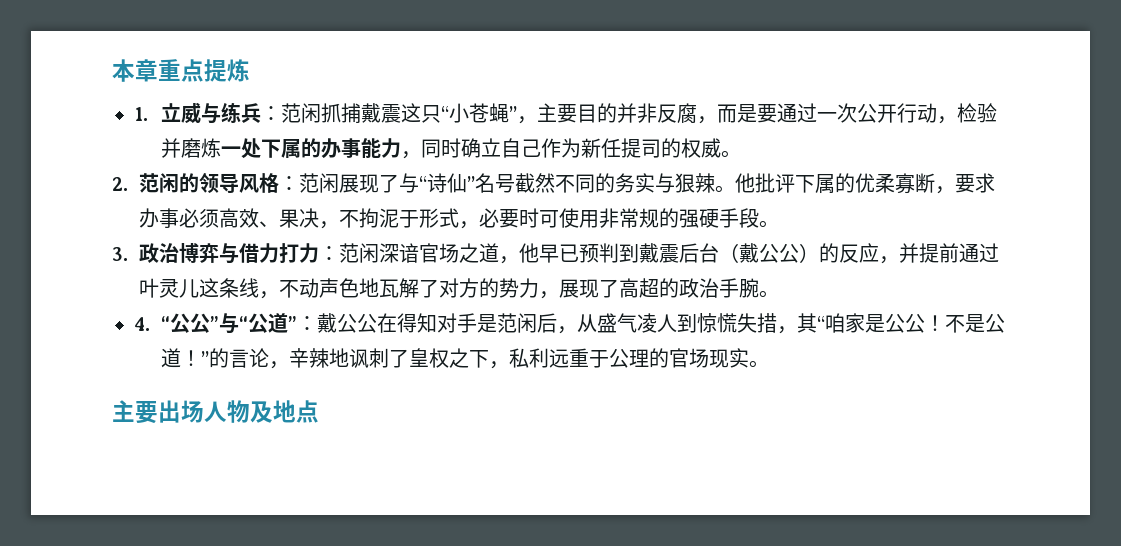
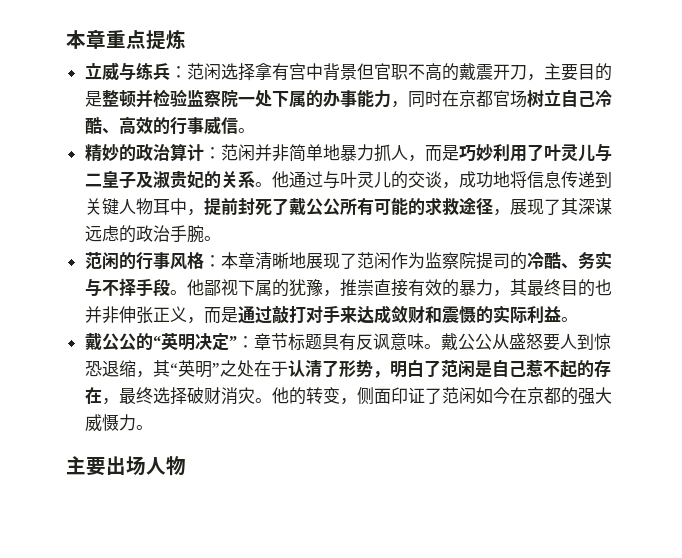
[134,107,148,121] 1. -> (186, 40) none
[321,103,998,124] [161,138,222,158] 抓捕戴震这只“小苍蝇”，主要目的并非反腐，而是要通过一次公开行动，检验并磨炼 -> [220,63,612,81] [84,89,238,108] 选择拿有宫中背景但官职不高的戴震开刀，主要目的是整顿并检验监察院
[461,138,742,158] [112,173,996,194] [139,208,780,229] [112,243,1000,264] [139,278,780,299] [134,313,1006,334] [161,348,750,369] 确立自己作为新任提司的权威。 // 2.范闲的领导风格：范闲展现了与“诗仙”名号截然不同的务实与狠辣。他批评下属的优柔寡断，要求办事必须高效、果决，不拘泥于形式，必要时可使用非常规的强硬手段。 // 3.政治博弈与借力打力：范闲深谙官场之道，他早已预判到戴震后台（戴公公）的反应，并提前通过叶灵儿这条线，不动声色地瓦解了对方的势力，展现了高超的政治手腕。 // 4. “公公”与“公道”：戴公公在得知对手是范闲后，从盛气凌人到惊慌失措，其“咱家是公公！不是公道！”的言论，辛辣地讽刺了皇权之下，私利远重于公理的官场现实 -> [441,89,612,108] [84,116,255,135] [84,143,612,162] [84,171,612,189] [84,197,612,216] [84,225,221,243] [84,251,612,270] [84,278,612,297] [84,305,578,324] [84,332,611,351] [84,359,611,378] [84,387,612,405] [84,414,136,431] 在京都官场树立自己冷酷、高效的行事威信。 // 精妙的政治算计：范闲并非简单地暴力抓人，而是巧妙利用了叶灵儿与二皇子及淑贵妃的关系。他通过与叶灵儿的交谈，成功地将信息传递到关键人物耳中，提前封死了戴公公所有可能的求救途径，展现了其深谋远虑的政治手腕。 // 范闲的行事风格：本章清晰地展现了范闲作为监察院提司的冷酷、务实与不择手段。他鄙视下属的犹豫，推崇直接有效的暴力，其最终目的也并非伸张正义，而是通过敲打对手来达成敛财和震慑的实际利益。 // 戴公公的“英明决定”：章节标题具有反讽意味。戴公公从盛怒要人到惊恐退缩，其“英明”之处在于认清了形势，明白了范闲是自己惹不起的存在，最终选择破财消灾。他的转变，侧面印证了范闲如今在京都的强大威慑力
[250,400,319,423] 及地点 -> (186, 466) none

